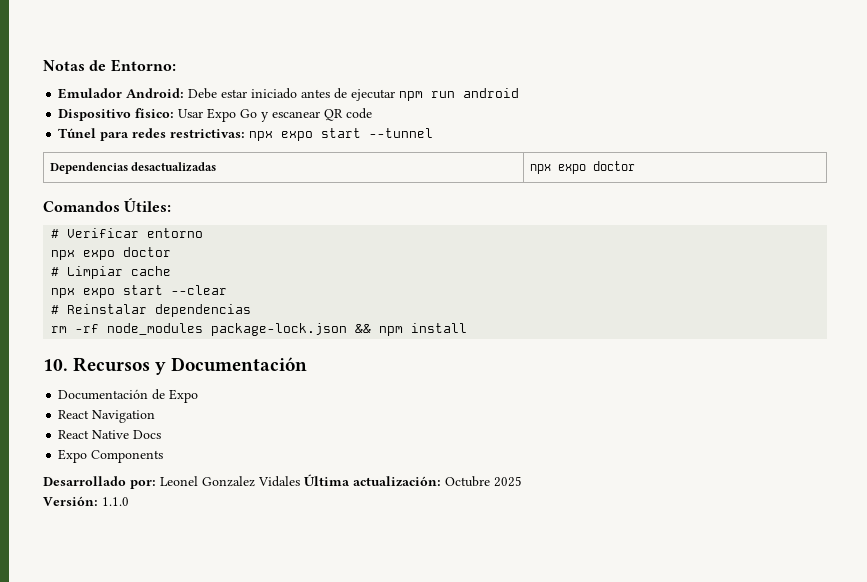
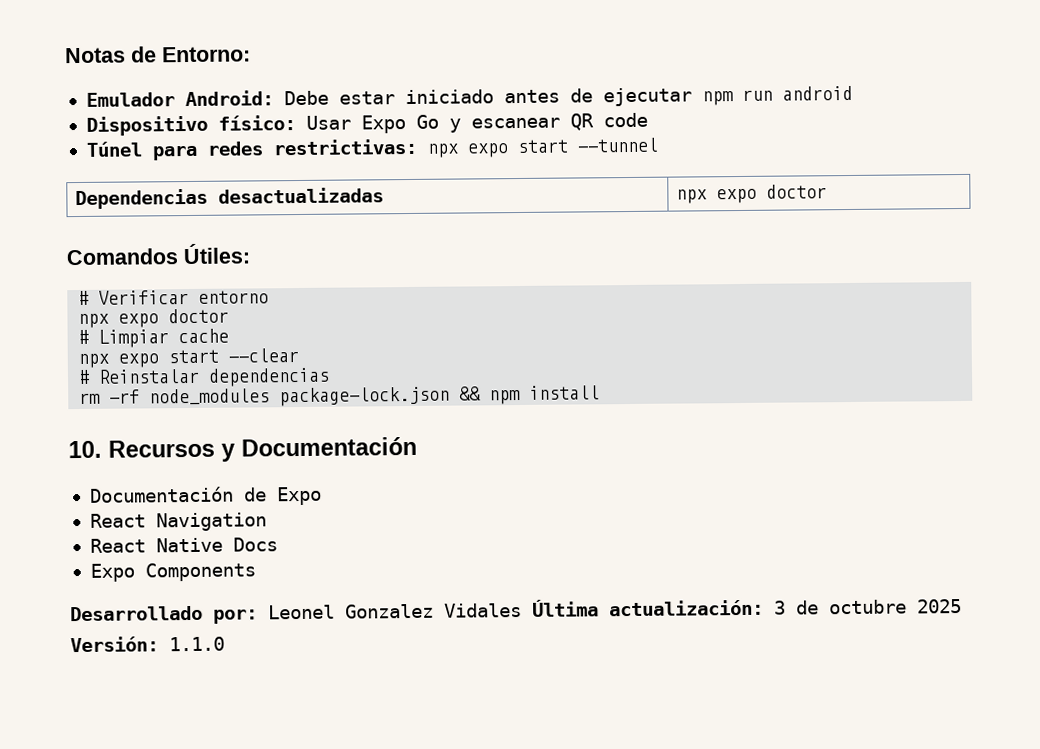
[445,476,490,487] Octubre -> [774,599,907,615] 3 de octubre

